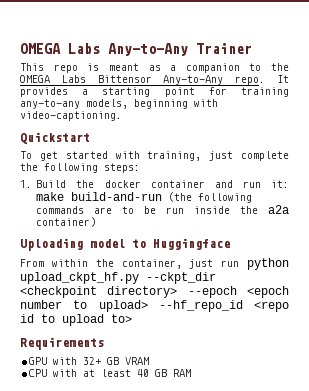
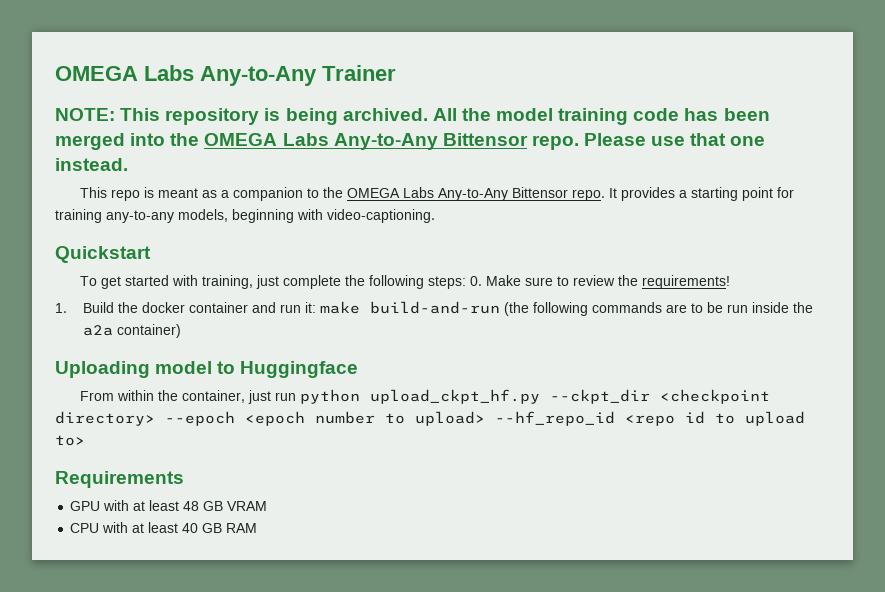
(252, 48) none -> [55,108,770,125] [55,133,766,150] [55,158,128,171] // NOTE: This repository is being archived. All the model training code has been merged into the OMEGA Labs Any-to-Any Bittensor repo. Please use that one instead.
[97,75,224,85] Bittensor Any-to-Any -> [437,187,568,201] Any-to-Any Bittensor
(140, 168) none -> [469,275,730,289] 0. Make sure to review the requirements!
[83,357,102,365] 32+ -> [133,500,200,511] at least 48

